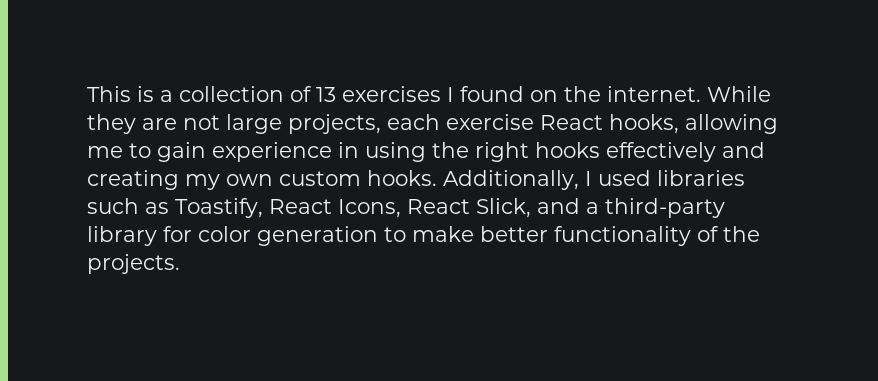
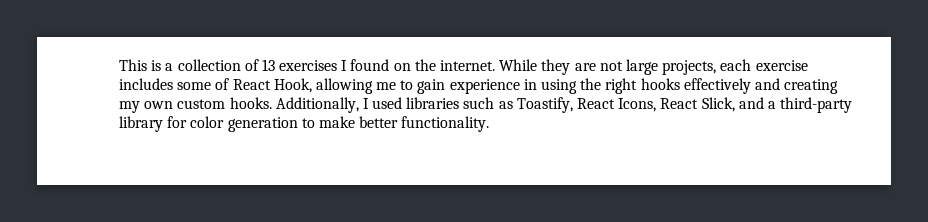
[540,114,679,134] React hooks, -> [119,78,312,93] includes some of React Hook,
[554,226,760,246] [87,254,180,274] functionality of the projects. -> [401,116,490,132] functionality.

